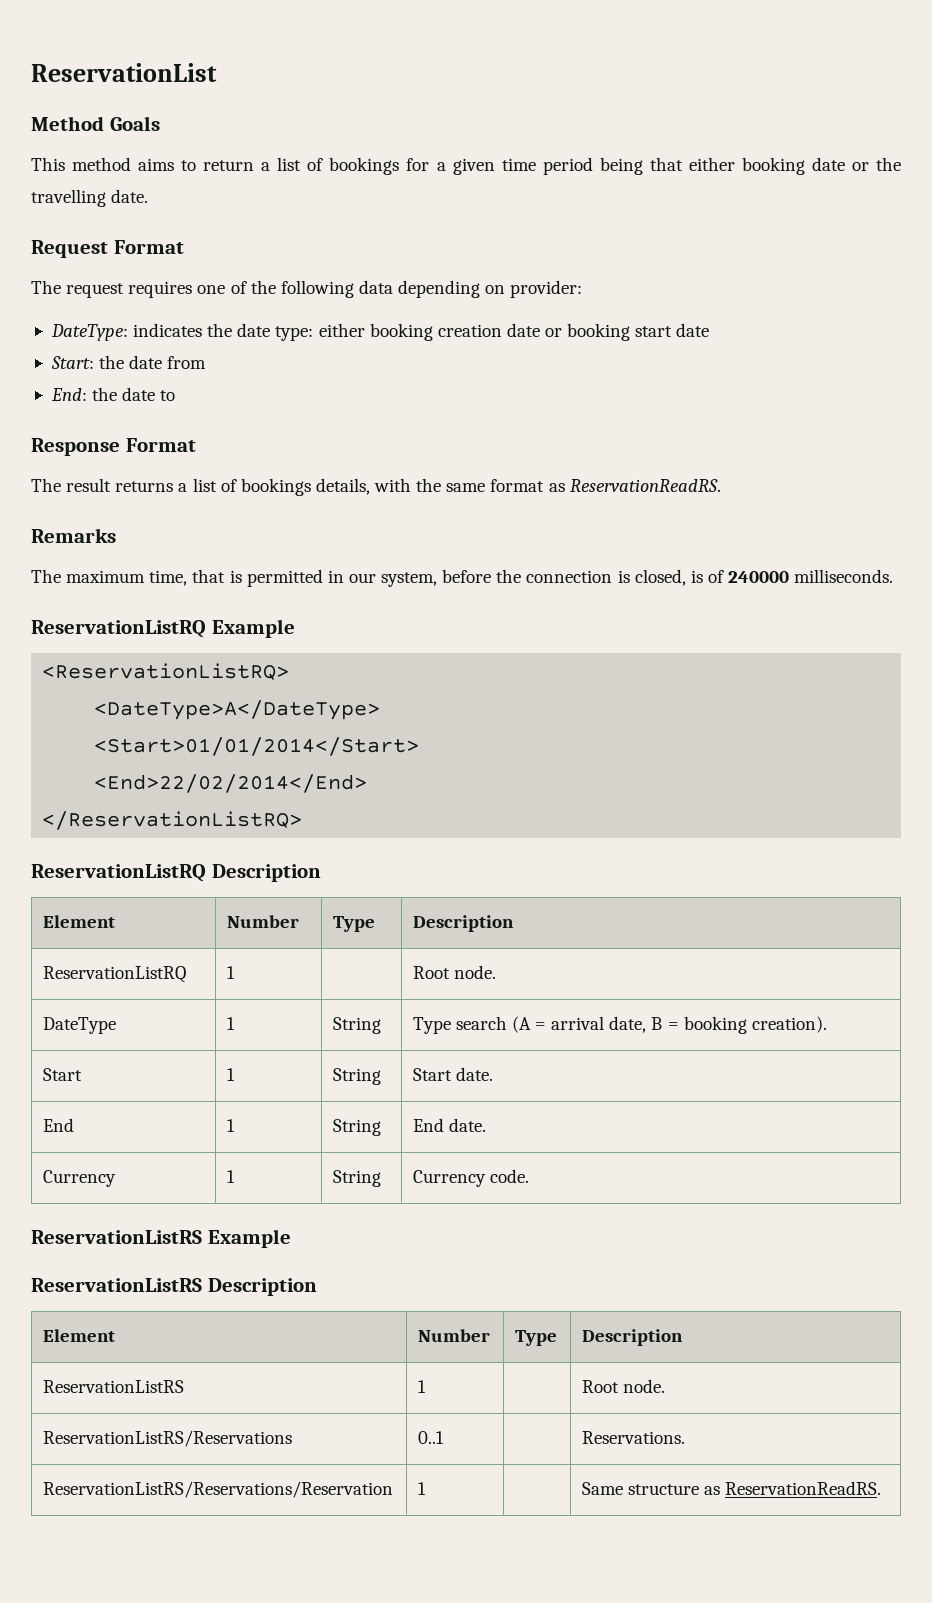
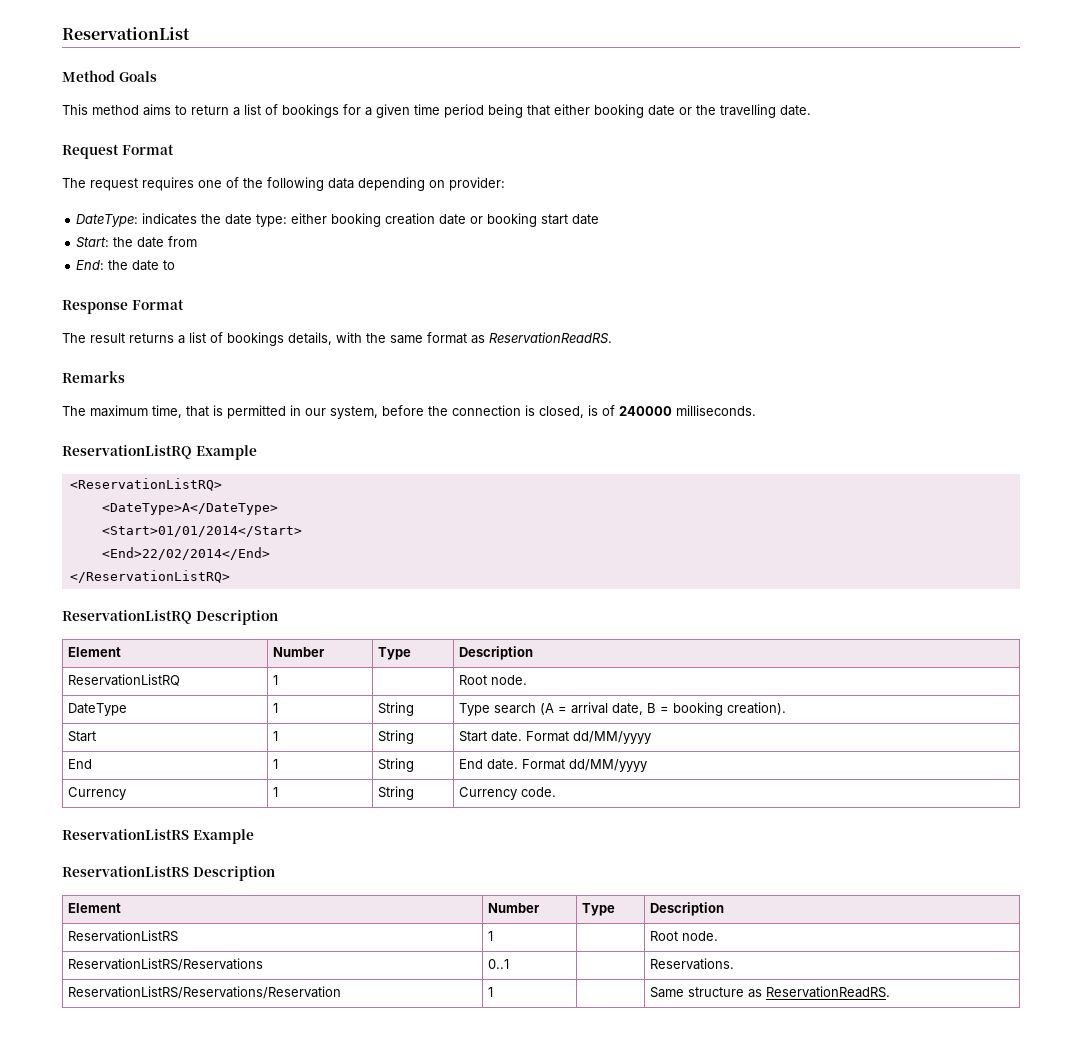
(493, 1074) none -> [526,731,652,744] Format dd/MM/yyyy
(486, 1125) none -> [522,759,648,772] Format dd/MM/yyyy

